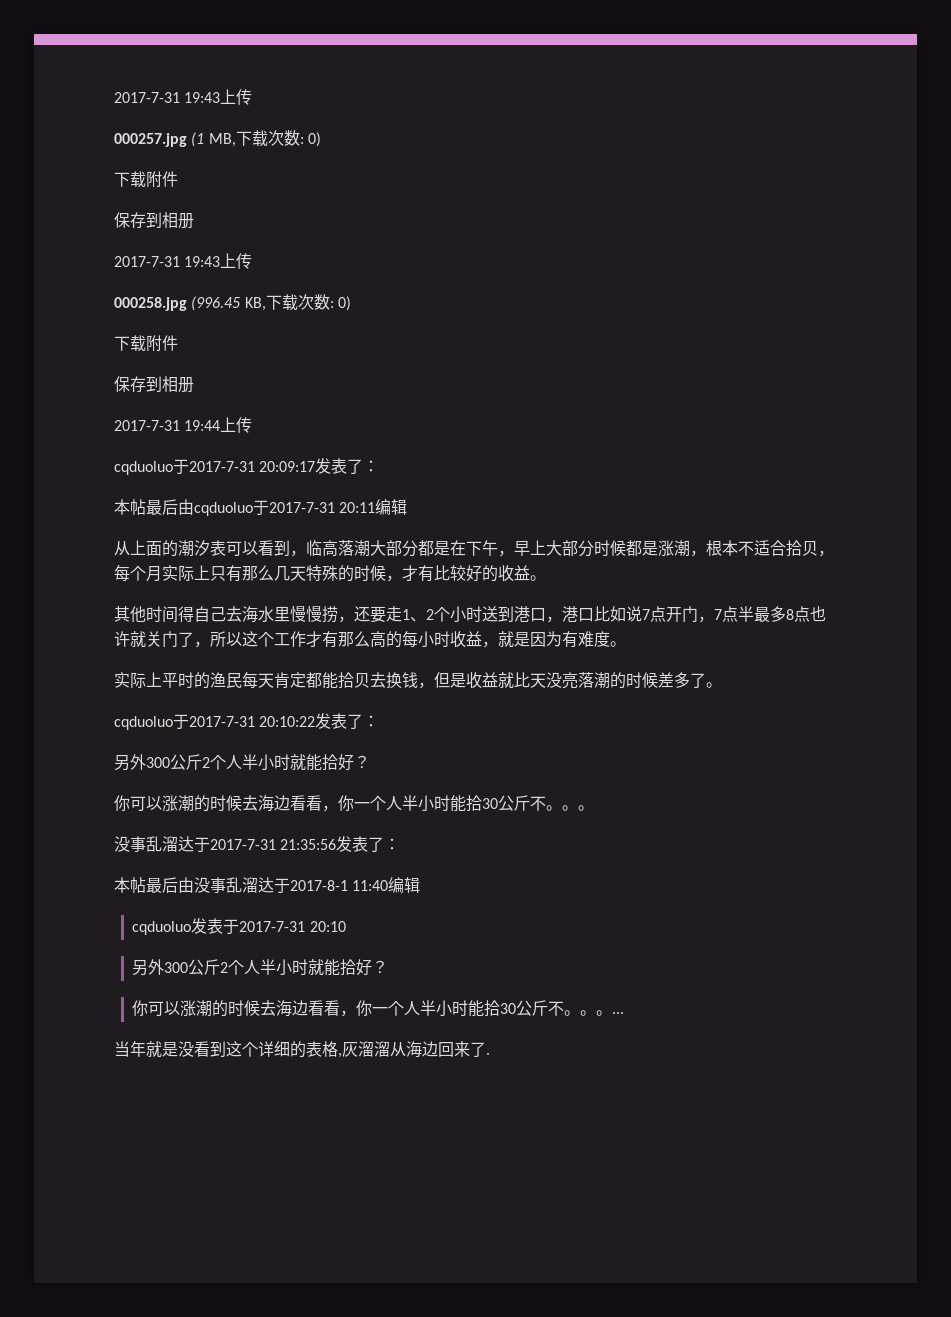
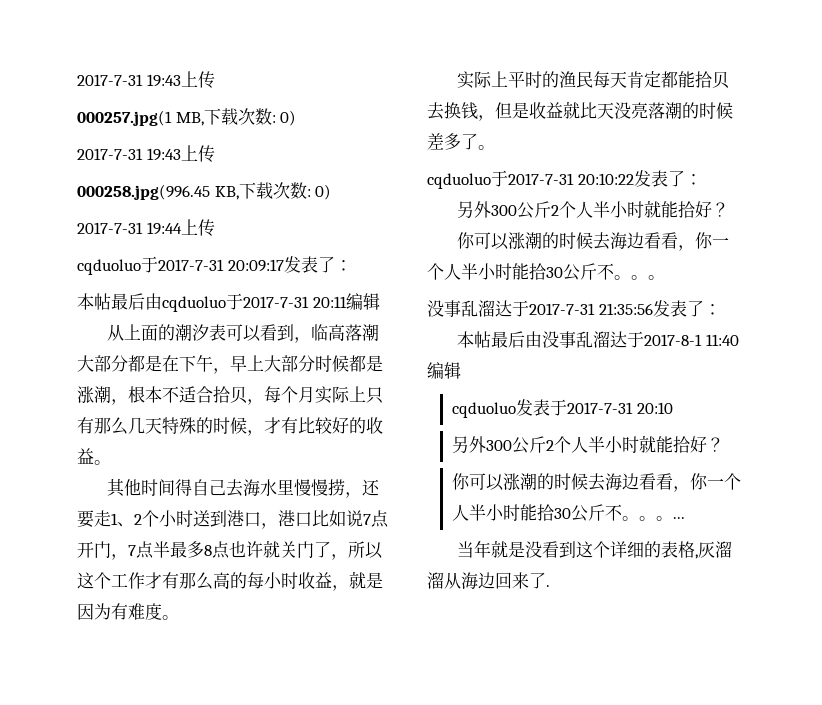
[114,89,253,105] [114,132,205,147] 2017-7-31 19:43上传 // 000257.jpg (1 -> [77,71,215,89] [77,110,172,126] 2017-7-31 19:43上传 // 000257.jpg(1
[114,171,178,188] [114,212,194,229] [114,253,253,269] [114,296,241,311] // 下载附件 // 保存到相册 // 2017-7-31 19:43上传 // 000258.jpg (996.45 -> [77,145,215,163] [77,184,210,200] // 2017-7-31 19:43上传 // 000258.jpg(996.45
[114,335,178,352] [114,376,194,393] // 下载附件 // 保存到相册 -> (332, 192) none

